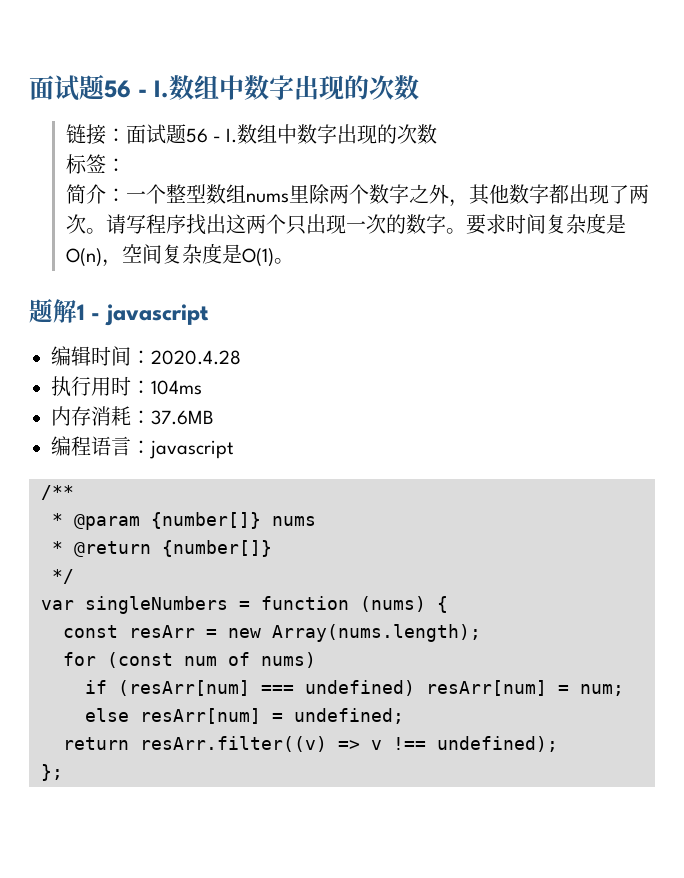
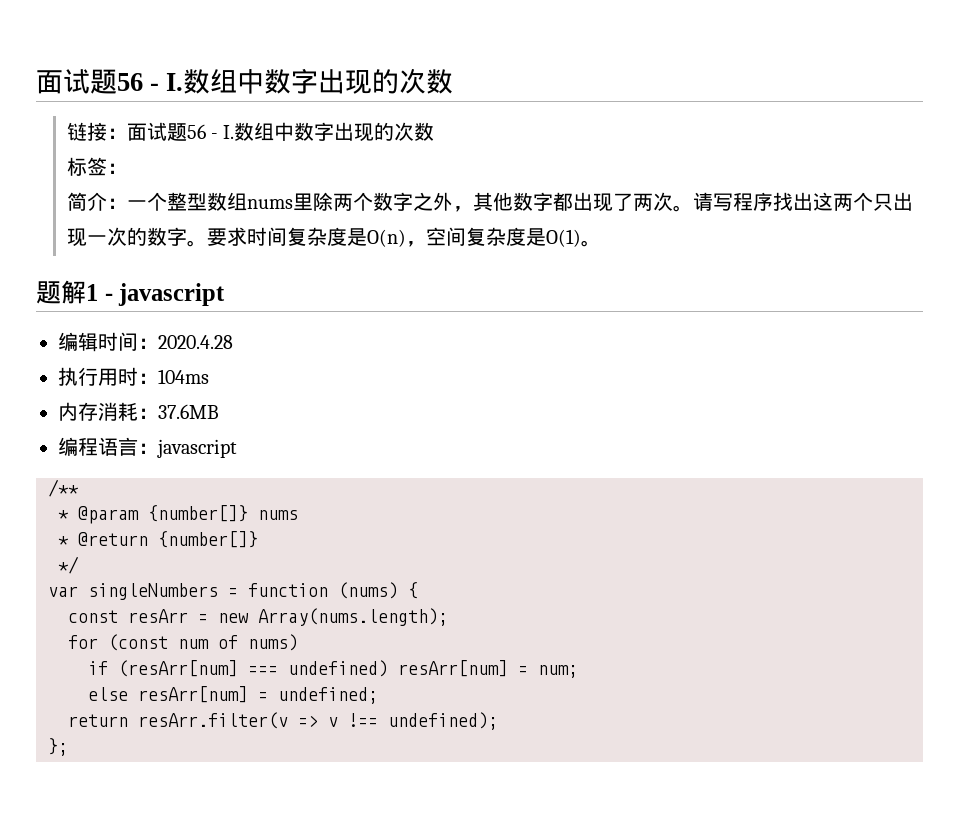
[140,736,327,752] resArr.filter((v) -> [138,712,288,729] resArr.filter(v

